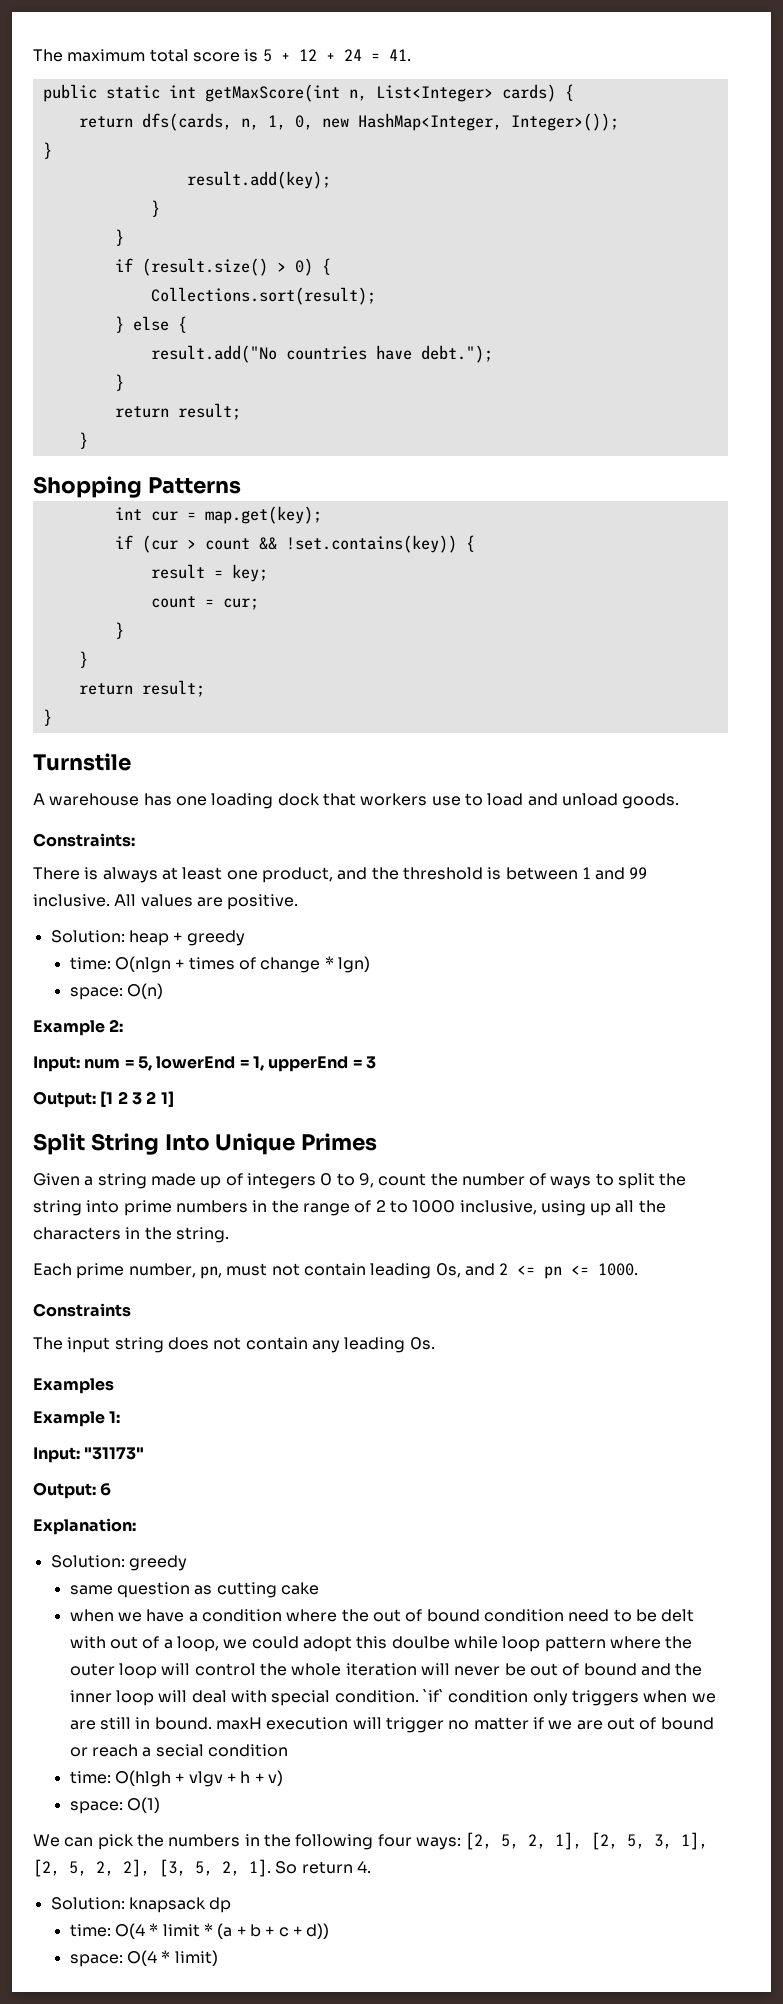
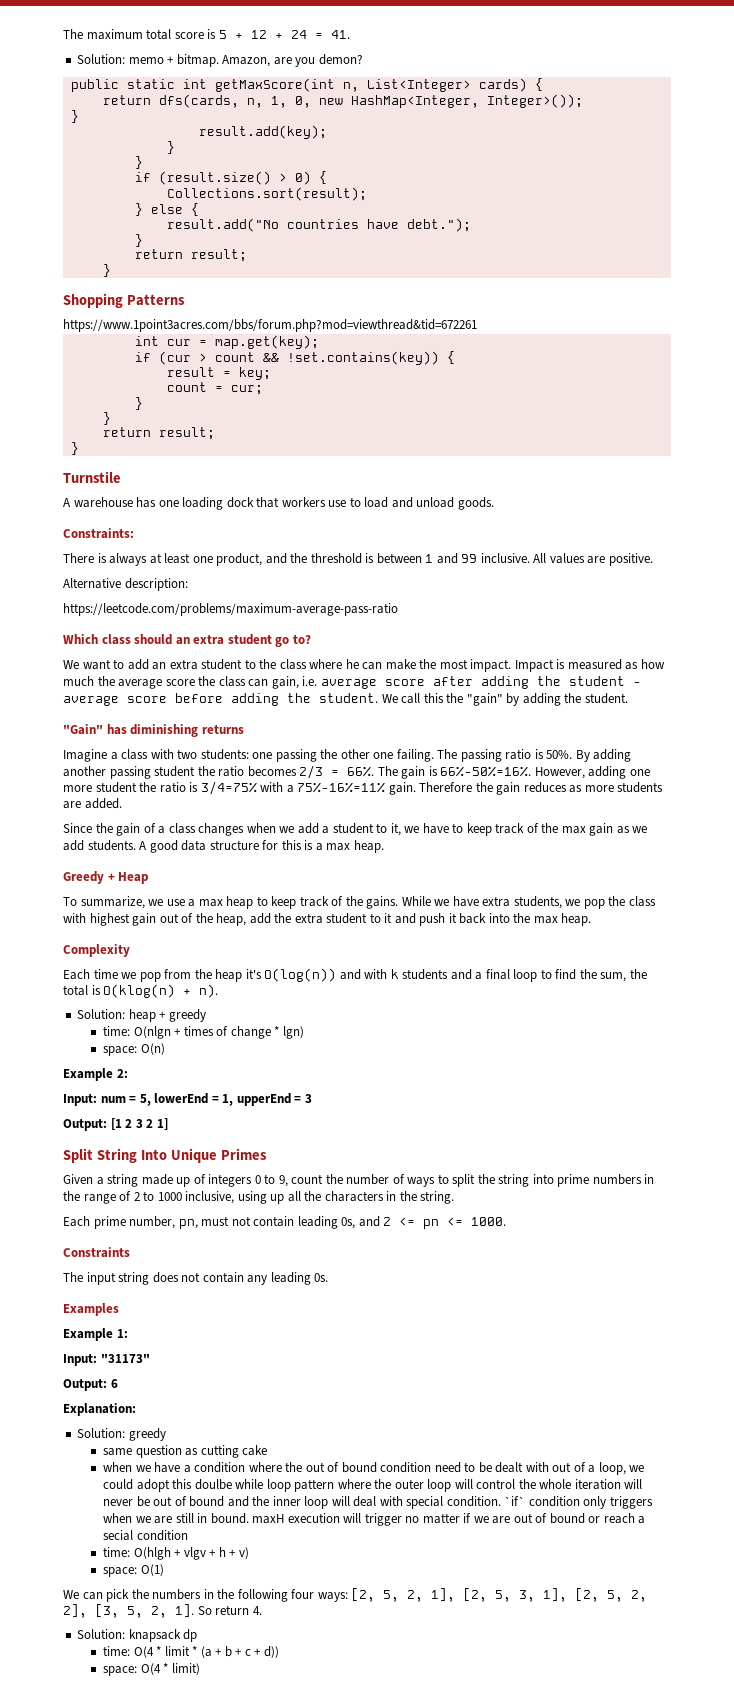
(411, 55) none -> [77,54,363,67] // Solution: memo + bitmap. Amazon, are you demon?
(241, 485) none -> [63,319,477,332] // https://www.1point3acres.com/bbs/forum.php?mod=viewthread&tid=672261
(299, 902) none -> [63,578,188,591] [63,603,398,616] [63,634,311,647] [63,659,665,672] [63,676,641,689] [63,693,628,706] [63,724,244,737] [63,749,632,762] [63,765,650,779] [63,781,664,795] [63,798,122,809] [63,823,648,836] [63,840,384,853] [63,871,149,884] [63,896,656,909] [63,913,592,926] [63,944,130,957] [63,968,647,982] [63,984,219,998] // Alternative description: // https://leetcode.com/problems/maximum-average-pass-ratio // Which class should an extra student go to? // We want to add an extra student to the class where he can make the most impact. Impact is measured as how much the average score the class can gain, i.e. average score after adding the student - average score before adding the student. We call this the "gain" by adding the student. // "Gain" has diminishing returns // Imagine a class with two students: one passing the other one failing. The passing ratio is 50%. By adding another passing student the ratio becomes 2/3 = 66%. The gain is 66%-50%=16%. However, adding one more student the ratio is 3/4=75% with a 75%-16%=11% gain. Therefore the gain reduces as more students are added. // Since the gain of a class changes when we add a student to it, we have to keep track of the max gain as we add students. A good data structure for this is a max heap. // Greedy + Heap // To summarize, we use a max heap to keep track of the gains. While we have extra students, we pop the class with highest gain out of the heap, add the extra student to it and push it back into the max heap. // Complexity // Each time we pop from the heap it's O(log(n)) and with k students and a final loop to find the sum, the total is O(klog(n) + n).
[661,1609,695,1622] delt -> [495,1462,524,1473] dealt

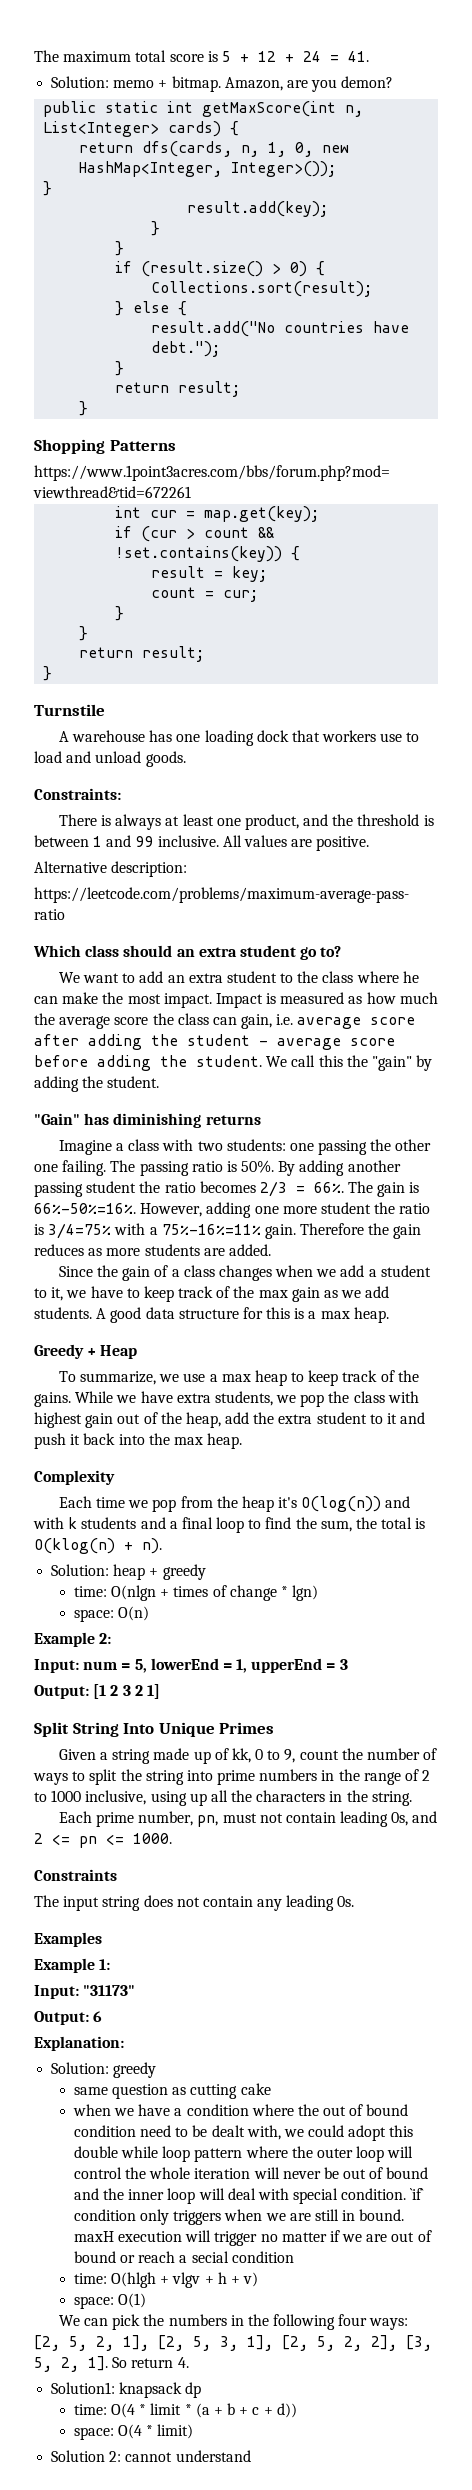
[208,1174,253,1187] integers -> [231,1748,251,1763] kk,
[525,1462,626,1475] with out of a loop, -> [246,2125,281,2140] with,
[194,1479,232,1490] doulbe -> [73,2146,118,2158] double
[77,1629,126,1639] Solution: -> [51,2382,116,2394] Solution1:
(200, 1669) none -> [51,2450,251,2462] // Solution 2: cannot understand

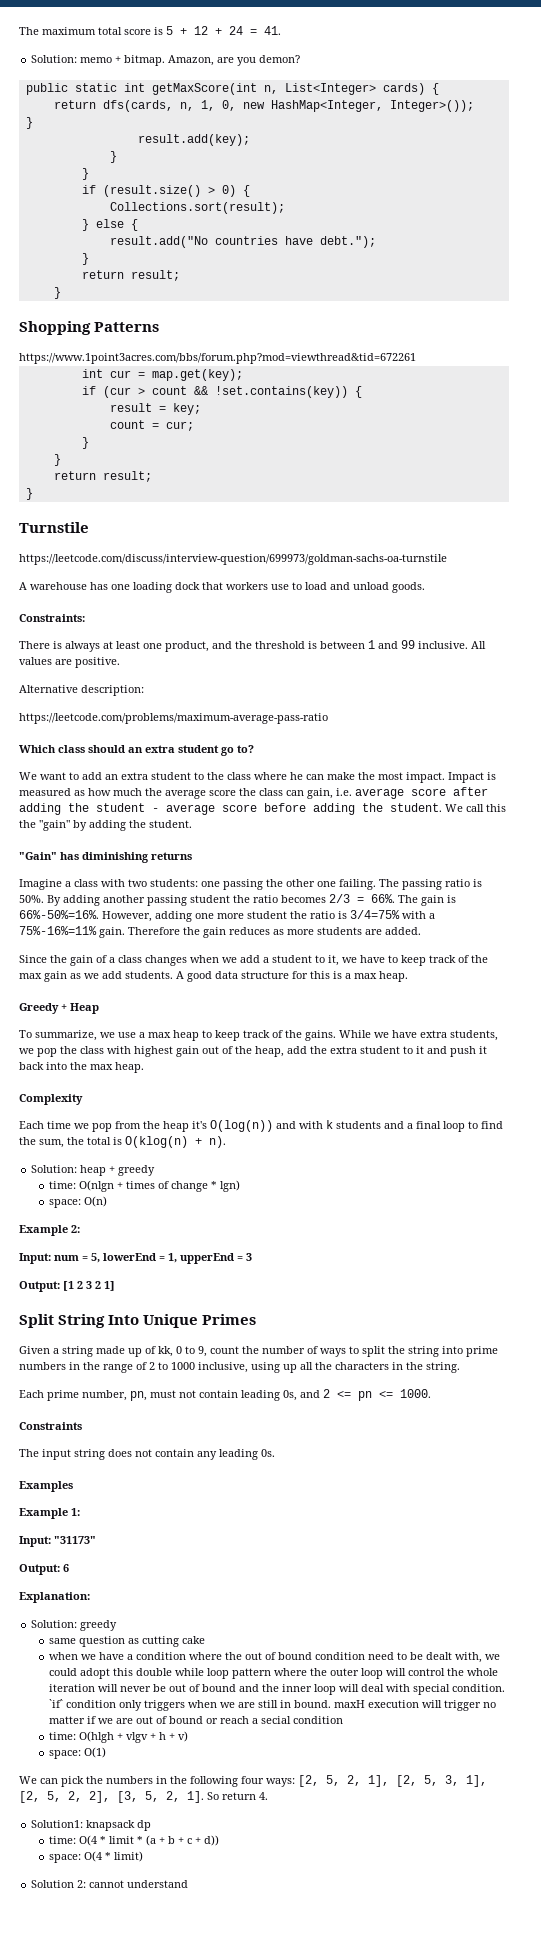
(105, 710) none -> [19,554,447,565] // https://leetcode.com/discuss/interview-question/699973/goldman-sachs-oa-turnstile

